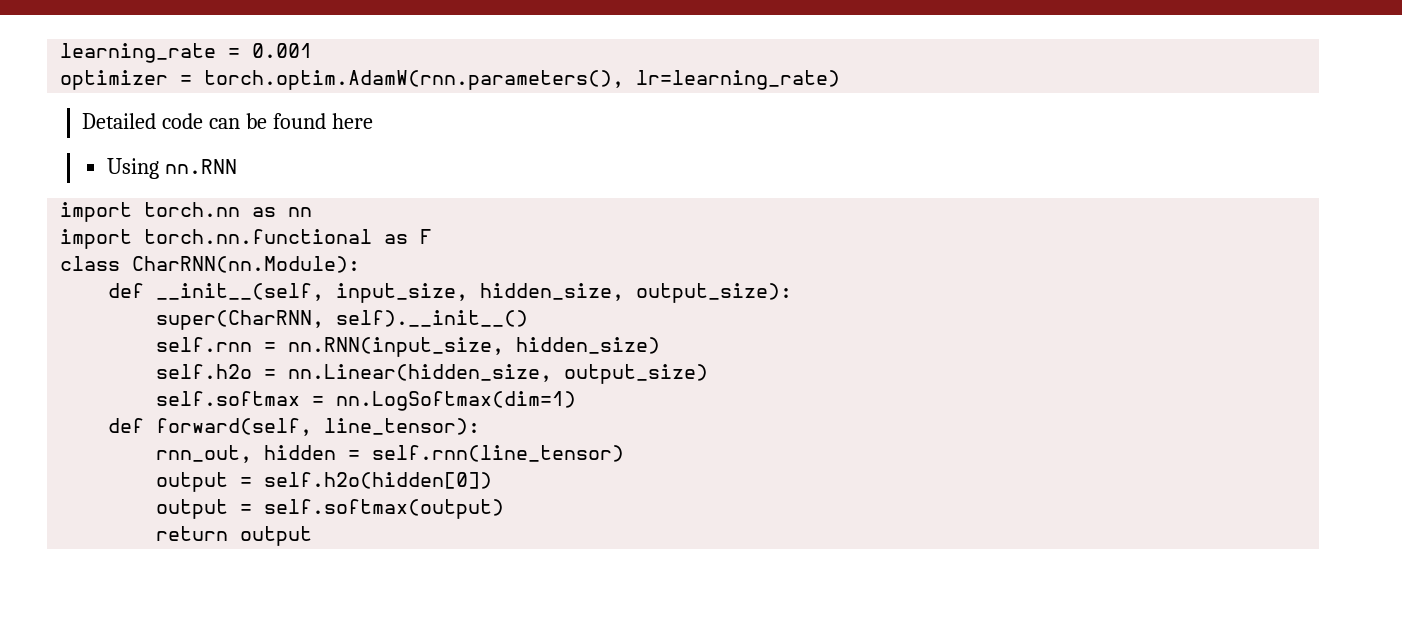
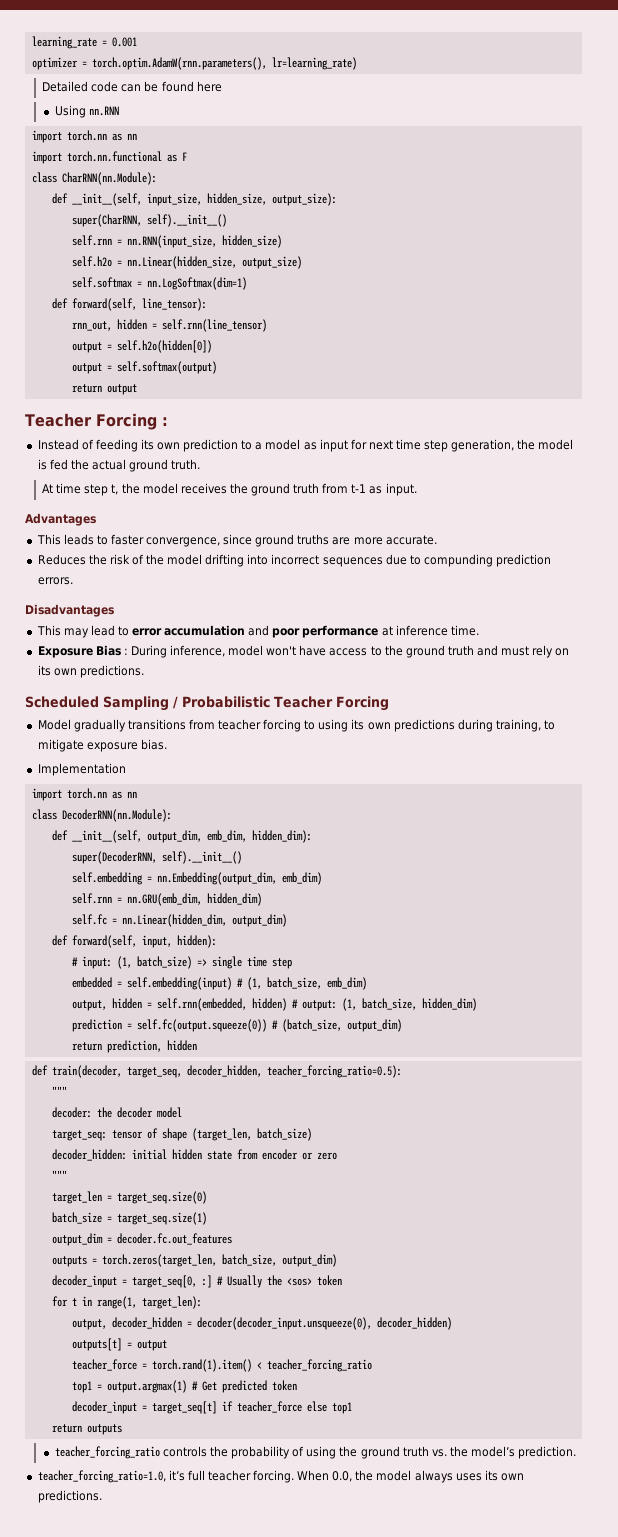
(313, 536) none -> [25,413,168,430] [37,439,574,452] [37,459,201,472] [42,483,417,496] [25,513,96,526] [36,534,437,547] [37,554,552,567] [37,577,73,585] [25,604,114,617] [36,625,479,638] [37,645,570,658] [37,665,144,678] [25,696,389,711] [37,719,556,732] [37,739,167,752] [37,763,126,776] [31,788,137,801] [31,809,172,822] [51,830,312,843] [71,851,242,864] [71,872,322,885] [71,893,262,906] [71,914,287,927] [51,935,217,948] [71,956,292,969] [71,977,367,990] [71,998,477,1011] [71,1019,402,1032] [71,1040,197,1053] [31,1065,402,1078] [51,1086,67,1096] [51,1107,182,1118] [51,1128,312,1141] [51,1149,337,1161] [51,1170,67,1180] [51,1191,207,1204] [51,1212,207,1225] [51,1233,232,1246] [51,1254,337,1267] [51,1275,342,1288] [51,1296,202,1309] [71,1317,452,1330] [71,1338,167,1351] [71,1359,372,1372] [71,1380,297,1393] [71,1401,352,1414] [51,1424,122,1435] [54,1446,577,1459] [37,1470,524,1483] [37,1490,102,1503] // Teacher Forcing : // Instead of feeding its own prediction to a model as input for next time step generation, the model is fed the actual ground truth. // At time step t, the model receives the ground truth from t-1 as input. // Advantages // This leads to faster convergence, since ground truths are more accurate. // Reduces the risk of the model drifting into incorrect sequences due to compunding prediction errors. // Disadvantages // This may lead to error accumulation and poor performance at inference time. // Exposure Bias : During inference, model won't have access to the ground truth and must rely on its own predictions. // Scheduled Sampling / Probabilistic Teacher Forcing // Model gradually transitions from teacher forcing to using its own predictions during training, to mitigate exposure bias. // Implementation // import torch.nn as nn // class DecoderRNN(nn.Module): // def __init__(self, output_dim, emb_dim, hidden_dim): // super(DecoderRNN, self).__init__() // self.embedding = nn.Embedding(output_dim, emb_dim) // self.rnn = nn.GRU(emb_dim, hidden_dim) // self.fc = nn.Linear(hidden_dim, output_dim) // def forward(self, input, hidden): // # input: (1, batch_size) => single time step // embedded = self.embedding(input) # (1, batch_size, emb_dim) // output, hidden = self.rnn(embedded, hidden) # output: (1, batch_size, hidden_dim) // prediction = self.fc(output.squeeze(0)) # (batch_size, output_dim) // return prediction, hidden // def train(decoder, target_seq, decoder_hidden, teacher_forcing_ratio=0.5): // """ // decoder: the decoder model // target_seq: tensor of shape (target_len, batch_size) // decoder_hidden: initial hidden state from encoder or zero // """ // target_len = target_seq.size(0) // batch_size = target_seq.size(1) // output_dim = decoder.fc.out_features // outputs = torch.zeros(target_len, batch_size, output_dim) // decoder_input = target_seq[0, :] # Usually the <sos> token // for t in range(1, target_len): // output, decoder_hidden = decoder(decoder_input.unsqueeze(0), decoder_hidden) // outputs[t] = output // teacher_force = torch.rand(1).item() < teacher_forcing_ratio // top1 = output.argmax(1) # Get predicted token // decoder_input = target_seq[t] if teacher_force else top1 // return outputs // teacher_forcing_ratio controls the probability of using the ground truth vs. the model’s prediction. // teacher_forcing_ratio=1.0, it’s full teacher forcing. When 0.0, the model always uses its own predictions.

